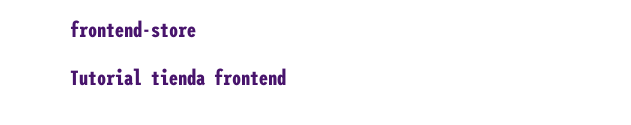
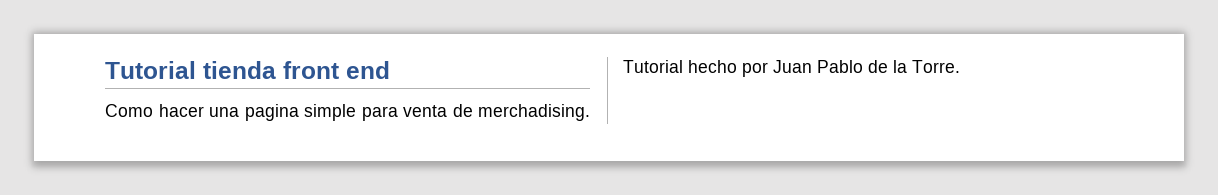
[70,20,196,38] frontend-store // -> (105, 70) none
[214,68,286,86] frontend -> [283,61,390,79] [105,104,590,121] [623,60,960,77] front end // Como hacer una pagina simple para venta de merchadising. Tutorial hecho por Juan Pablo de la Torre.

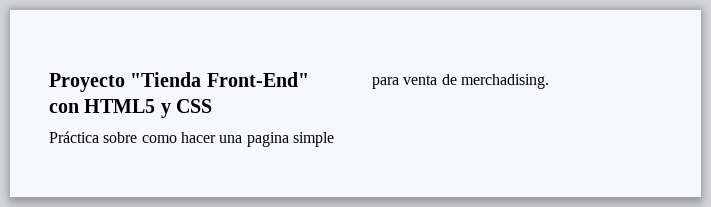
[105,61,390,79] [105,104,153,117] Tutorial tienda front end // Como -> [49,72,309,92] [49,99,213,118] [49,131,177,143] Proyecto "Tienda Front-End" con HTML5 y CSS // Práctica sobre como
[623,60,960,77] Tutorial hecho por Juan Pablo de la Torre. -> (549, 81) none

